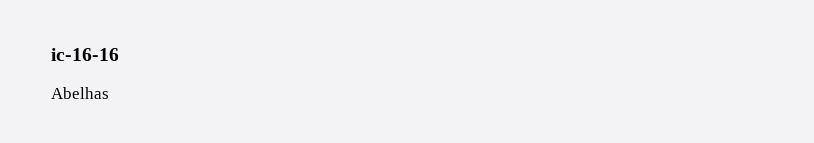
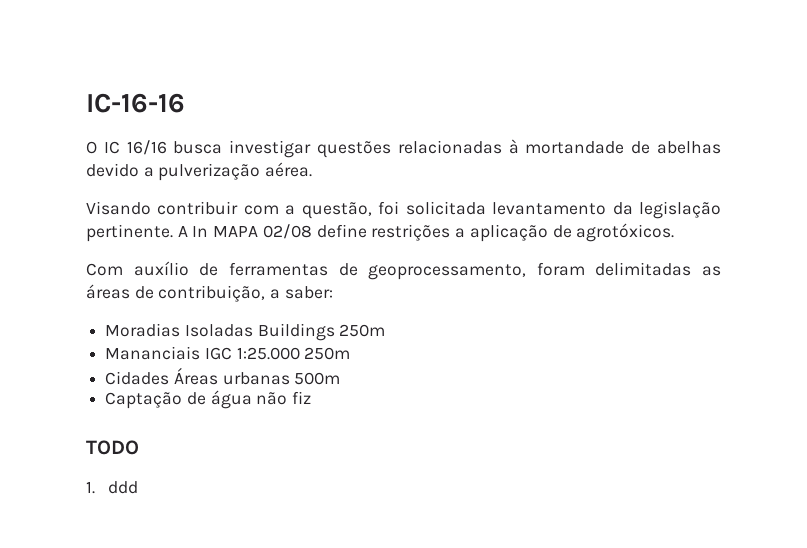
[51,48,119,61] [51,87,109,99] ic-16-16 // Abelhas -> [86,93,185,113] [86,139,721,158] [86,162,313,181] [86,201,722,219] [86,223,675,242] [86,261,721,280] [86,284,333,302] [105,323,386,341] [105,346,351,360] [105,367,341,385] [105,390,312,409] [86,440,139,455] [86,481,138,494] IC-16-16 // O IC 16/16 busca investigar questões relacionadas à mortandade de abelhas devido a pulverização aérea. // Visando contribuir com a questão, foi solicitada levantamento da legislação pertinente. A In MAPA 02/08 define restrições a aplicação de agrotóxicos. // Com auxílio de ferramentas de geoprocessamento, foram delimitadas as áreas de contribuição, a saber: // Moradias Isoladas Buildings 250m // Mananciais IGC 1:25.000 250m // Cidades Áreas urbanas 500m // Captação de água não fiz // TODO // 1. ddd

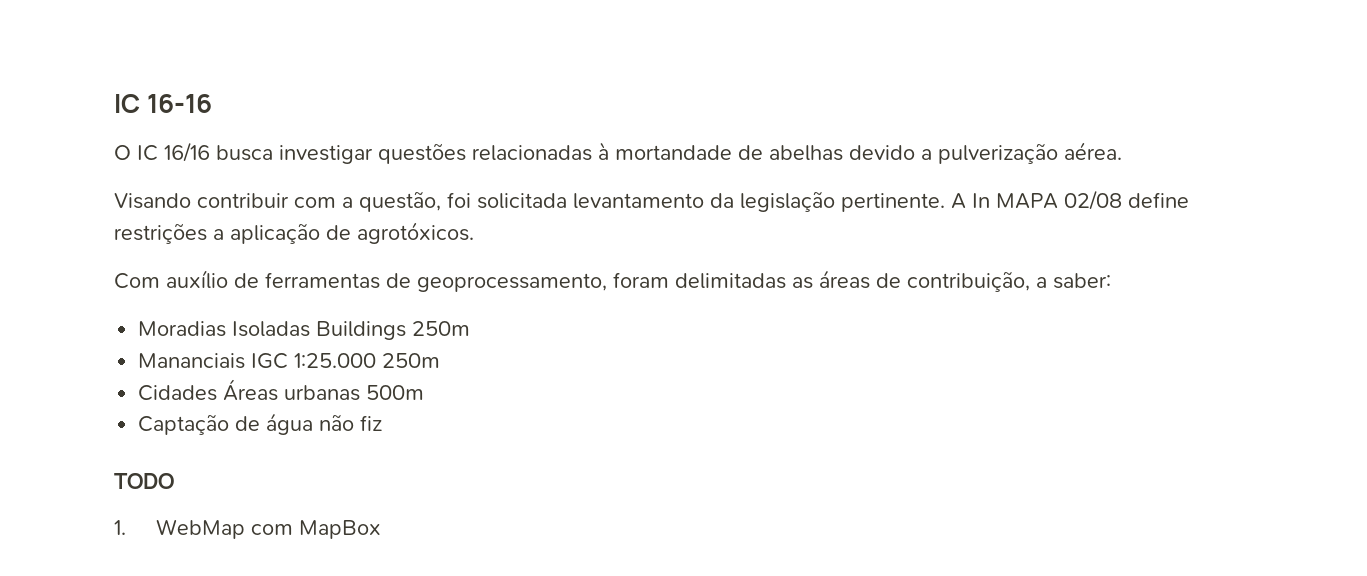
[86,93,185,113] IC-16-16 -> [114,94,213,113] IC 16-16
[107,481,138,494] ddd -> [156,519,382,539] WebMap com MapBox

